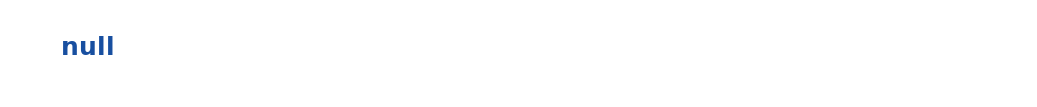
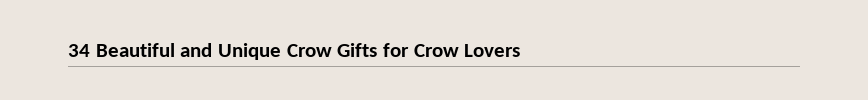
[61,36,115,55] null -> [68,43,521,60] 34 Beautiful and Unique Crow Gifts for Crow Lovers

